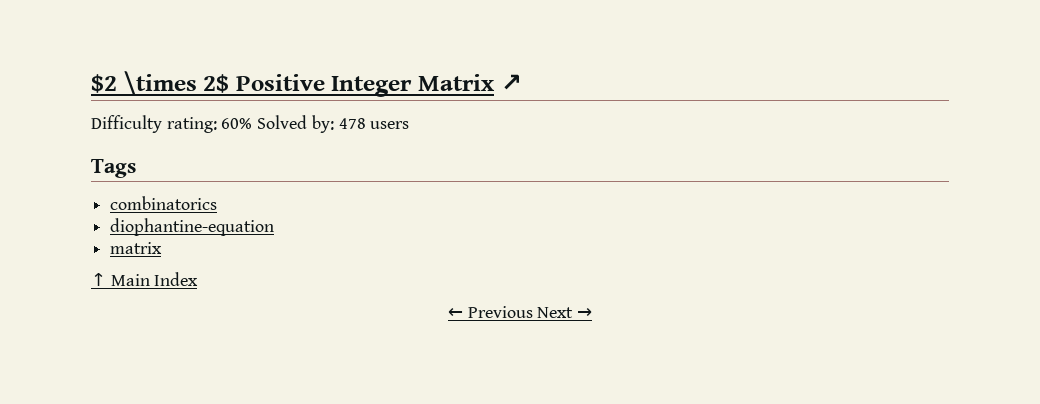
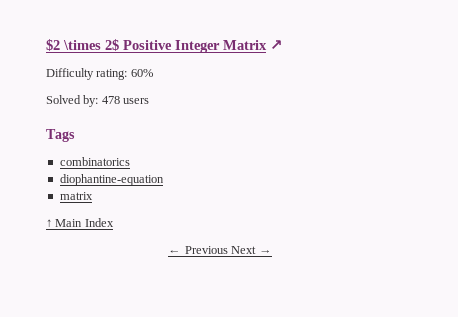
(253, 123) none -> (153, 73) //

